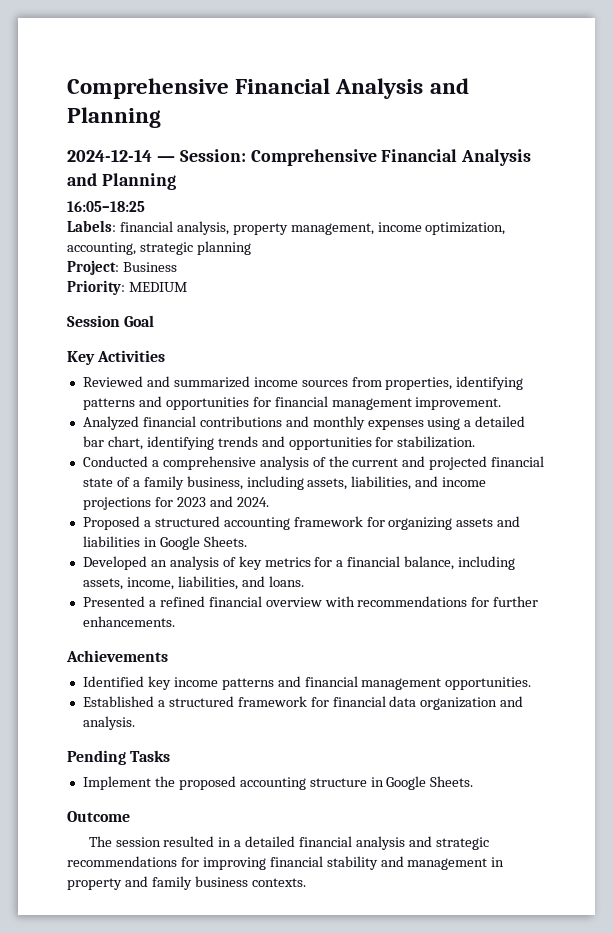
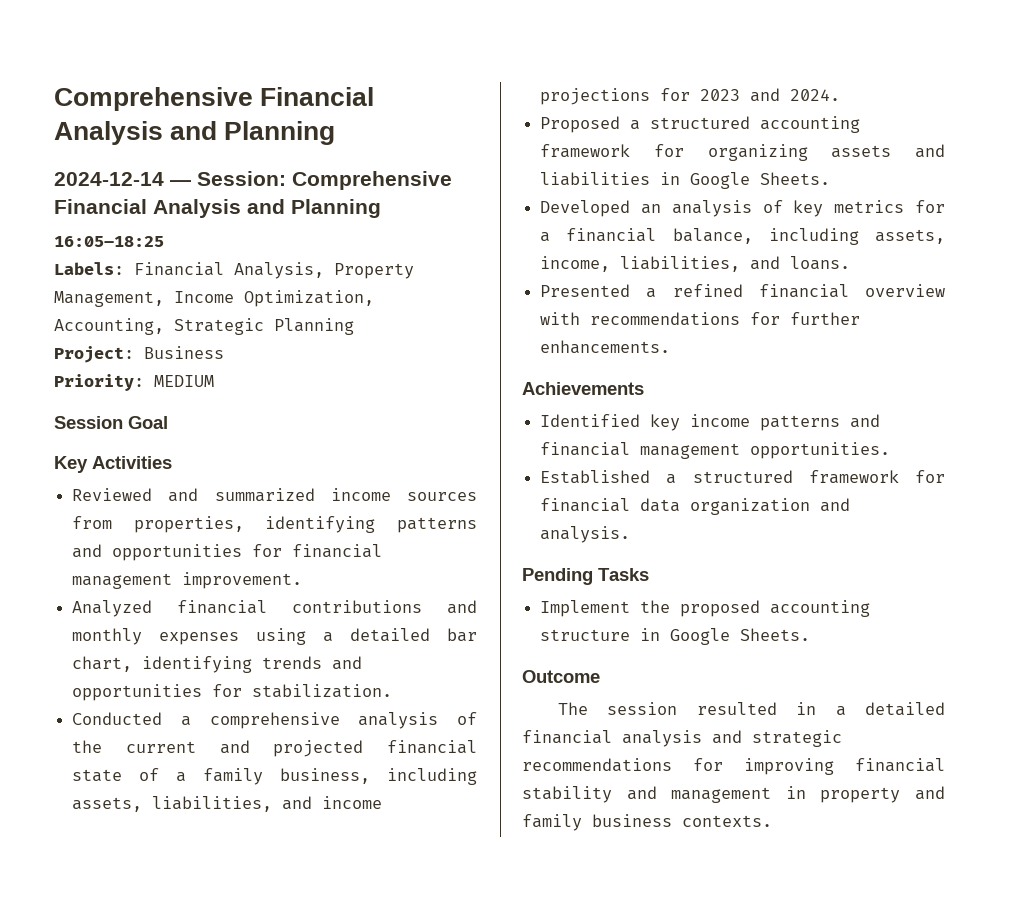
[119,221,506,235] [67,241,251,255] financial analysis, property management, income optimization, accounting, strategic planning -> [134,262,414,279] [54,290,374,307] [54,318,354,335] Financial Analysis, Property Management, Income Optimization, Accounting, Strategic Planning

